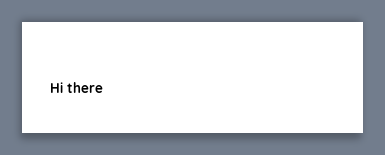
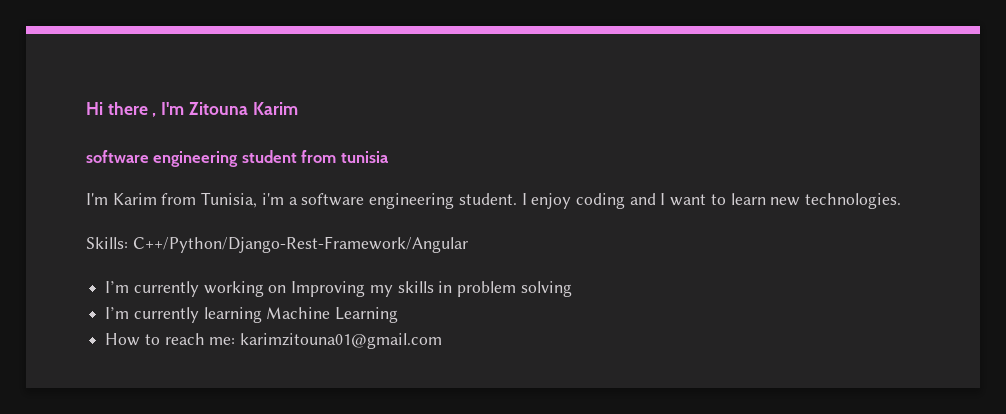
(103, 87) none -> [152,102,298,117] [86,150,389,167] [86,192,902,209] [86,236,468,253] [105,281,572,297] [105,307,399,323] [105,333,443,349] , I'm Zitouna Karim // software engineering student from tunisia // I'm Karim from Tunisia, i'm a software engineering student. I enjoy coding and I want to learn new technologies. // Skills: C++/Python/Django-Rest-Framework/Angular // I’m currently working on Improving my skills in problem solving // I’m currently learning Machine Learning // How to reach me: karimzitouna01@gmail.com

